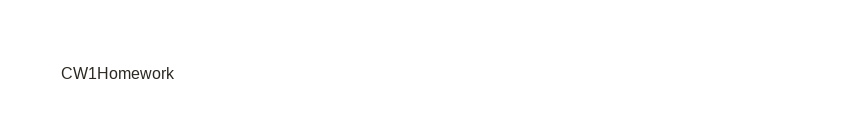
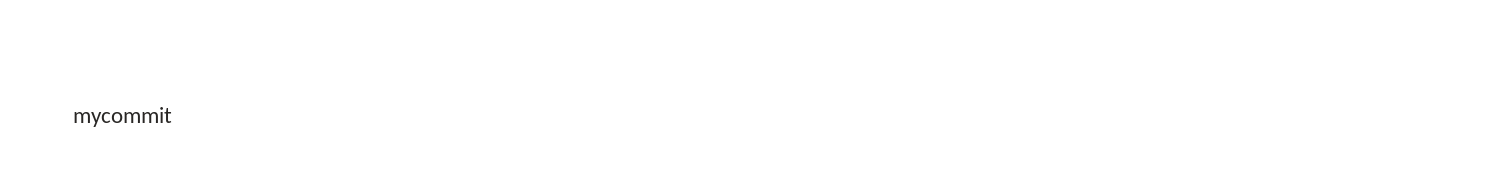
[61,67,175,79] CW1Homework -> [73,107,172,127] mycommit

